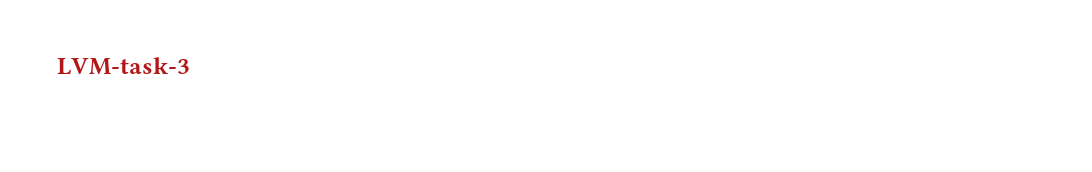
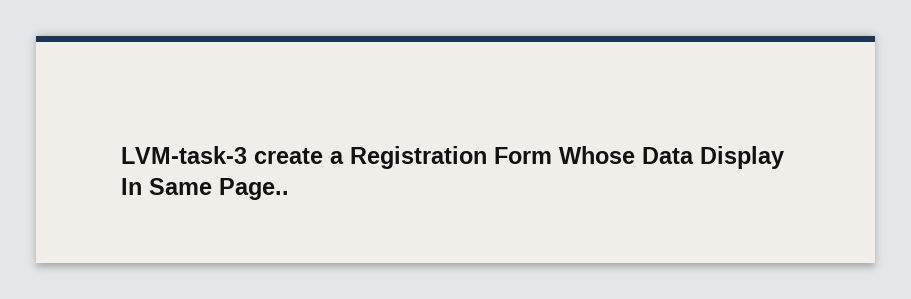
(190, 66) none -> [254,146,784,169] [121,178,289,200] create a Registration Form Whose Data Display In Same Page..

